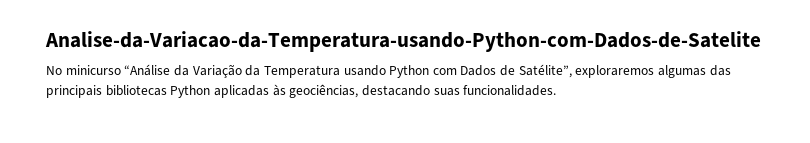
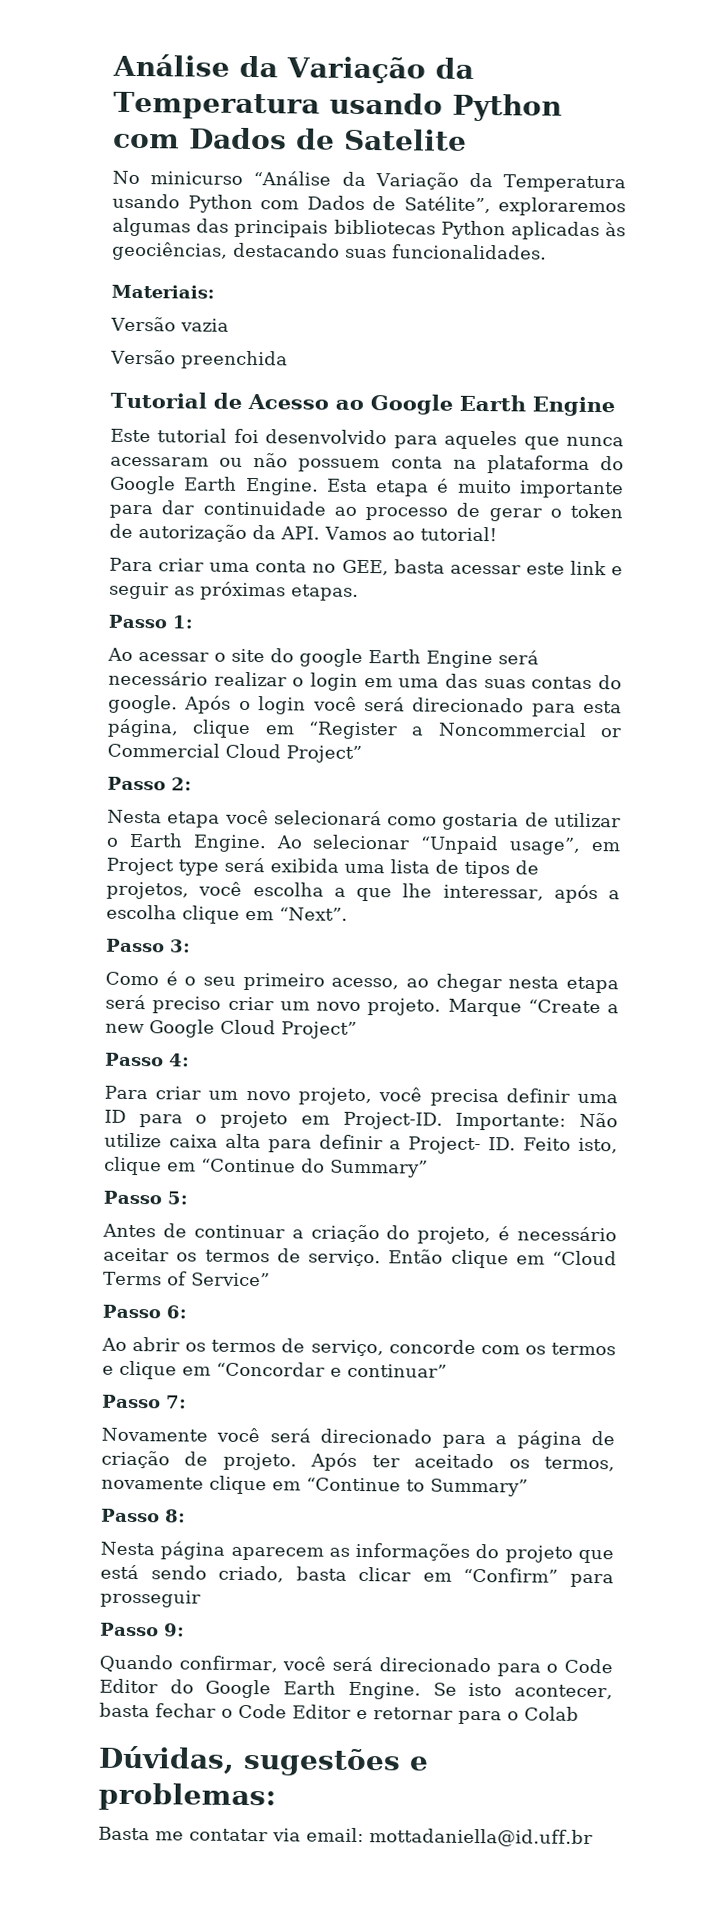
[45,31,761,52] Analise-da-Variacao-da-Temperatura-usando-Python-com-Dados-de-Satelite -> [112,53,474,84] [113,91,562,122] [113,127,467,151] Análise da Variação da Temperatura usando Python com Dados de Satelite
(557, 90) none -> [111,284,215,299] [110,316,229,332] [110,349,288,370] [110,391,615,417] [110,428,624,450] [110,453,625,474] [110,475,624,499] [109,500,623,522] [109,523,497,542] [109,557,623,576] [109,581,359,601] [108,614,193,629] [107,647,539,669] [108,670,622,691] [108,694,622,717] [107,718,621,740] [107,742,362,763] [107,776,192,791] [107,809,621,831] [106,832,620,855] [106,857,539,879] [106,881,620,904] [106,904,348,924] [106,938,191,953] [105,971,619,994] [105,994,619,1017] [105,1019,357,1039] [105,1052,190,1067] [104,1085,618,1107] [104,1109,618,1131] [104,1132,618,1155] [104,1156,428,1178] [103,1190,188,1205] [102,1223,617,1245] [103,1247,617,1269] [103,1271,270,1287] [102,1304,187,1319] [101,1337,616,1357] [102,1360,447,1380] [102,1394,187,1409] [101,1427,615,1449] [101,1450,615,1472] [101,1475,528,1497] [101,1508,186,1523] [100,1541,614,1564] [100,1564,614,1588] [100,1589,201,1608] [100,1622,185,1637] [99,1654,613,1677] [99,1678,614,1700] [99,1702,579,1725] [98,1745,429,1777] [98,1782,276,1812] [98,1826,593,1848] // Materiais: // Versão vazia // Versão preenchida // Tutorial de Acesso ao Google Earth Engine // Este tutorial foi desenvolvido para aqueles que nunca acessaram ou não possuem conta na plataforma do Google Earth Engine. Esta etapa é muito importante para dar continuidade ao processo de gerar o token de autorização da API. Vamos ao tutorial! // Para criar uma conta no GEE, basta acessar este link e seguir as próximas etapas. // Passo 1: // Ao acessar o site do google Earth Engine será necessário realizar o login em uma das suas contas do google. Após o login você será direcionado para esta página, clique em “Register a Noncommercial or Commercial Cloud Project” // Passo 2: // Nesta etapa você selecionará como gostaria de utilizar o Earth Engine. Ao selecionar “Unpaid usage”, em Project type será exibida uma lista de tipos de projetos, você escolha a que lhe interessar, após a escolha clique em “Next”. // Passo 3: // Como é o seu primeiro acesso, ao chegar nesta etapa será preciso criar um novo projeto. Marque “Create a new Google Cloud Project” // Passo 4: // Para criar um novo projeto, você precisa definir uma ID para o projeto em Project-ID. Importante: Não utilize caixa alta para definir a Project- ID. Feito isto, clique em “Continue do Summary” // Passo 5: // Antes de continuar a criação do projeto, é necessário aceitar os termos de serviço. Então clique em “Cloud Terms of Service” // Passo 6: // Ao abrir os termos de serviço, concorde com os termos e clique em “Concordar e continuar” // Passo 7: // Novamente você será direcionado para a página de criação de projeto. Após ter aceitado os termos, novamente clique em “Continue to Summary” // Passo 8: // Nesta página aparecem as informações do projeto que está sendo criado, basta clicar em “Confirm” para prosseguir // Passo 9: // Quando confirmar, você será direcionado para o Code Editor do Google Earth Engine. Se isto acontecer, basta fechar o Code Editor e retornar para o Colab // Dúvidas, sugestões e problemas: // Basta me contatar via email: mottadaniella@id.uff.br

